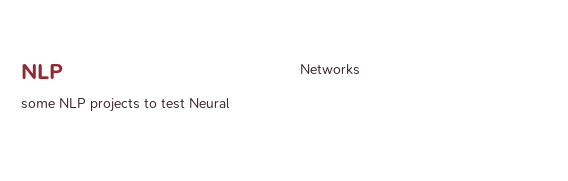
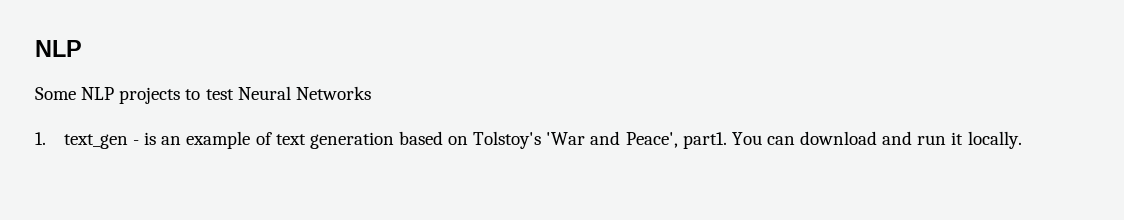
[21,101,55,109] some -> [35,87,76,100] Some
(360, 69) none -> [35,131,1022,149] // 1. text_gen - is an example of text generation based on Tolstoy's 'War and Peace', part1. You can download and run it locally.

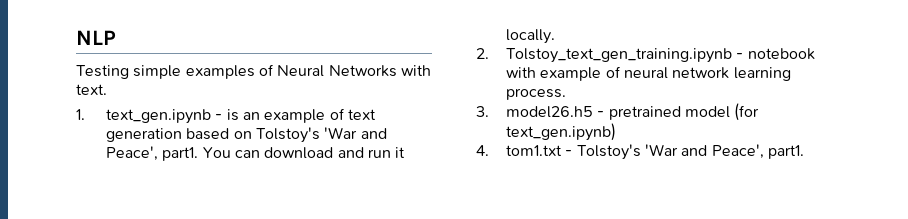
[35,87,234,104] Some NLP projects to test -> [76,64,274,79] Testing simple examples of
(371, 93) none -> [400,65,431,76] [76,84,107,95] with text.
[63,134,128,149] text_gen -> [106,109,212,124] text_gen.ipynb
(1022, 140) none -> [476,48,815,63] [506,66,791,81] [506,88,567,100] [476,103,760,121] [506,123,617,141] [476,144,805,160] // 2. Tolstoy_text_gen_training.ipynb - notebook with example of neural network learning process. // 3. model26.h5 - pretrained model (for text_gen.ipynb) // 4. tom1.txt - Tolstoy's 'War and Peace', part1.

